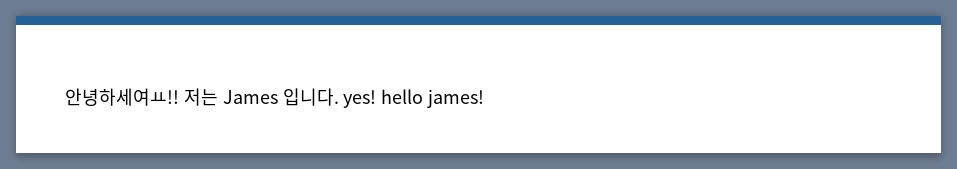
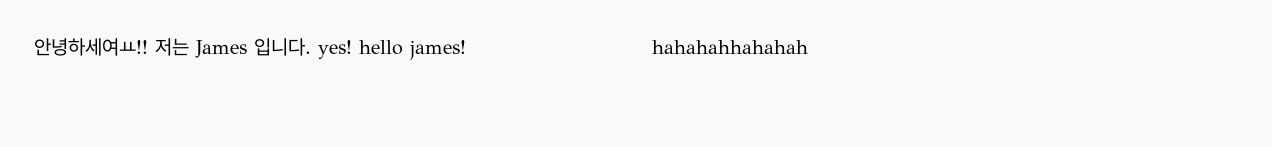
(485, 98) none -> [652,40,808,54] hahahahhahahah

